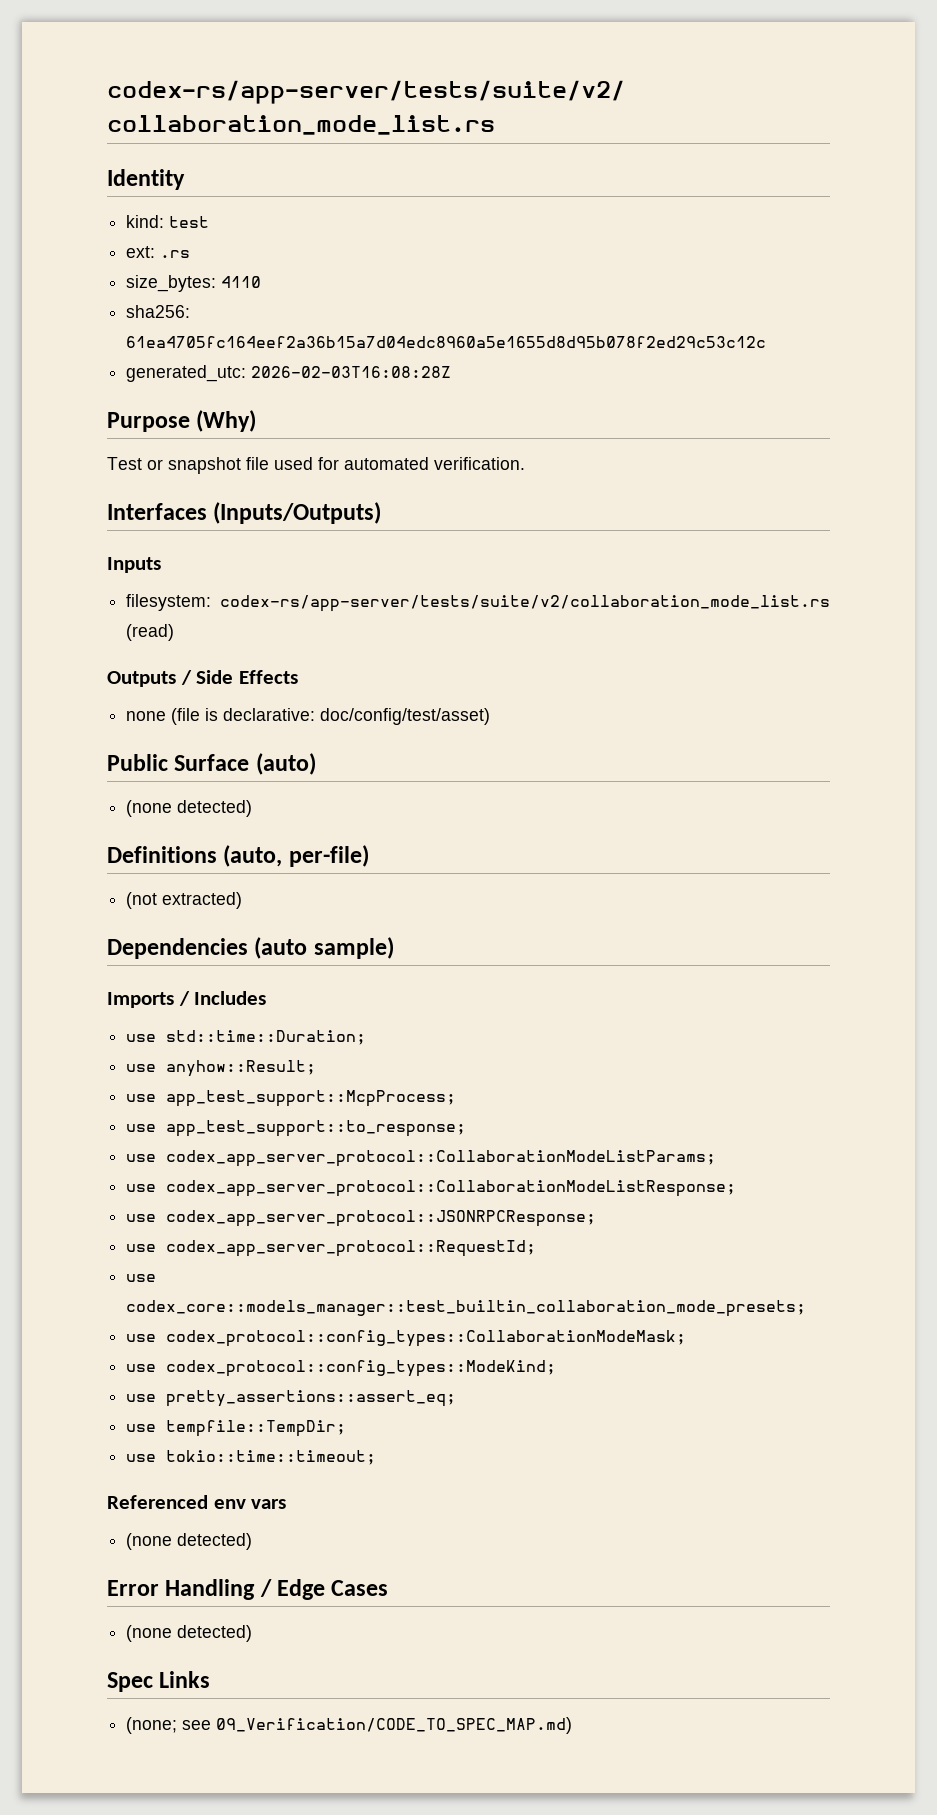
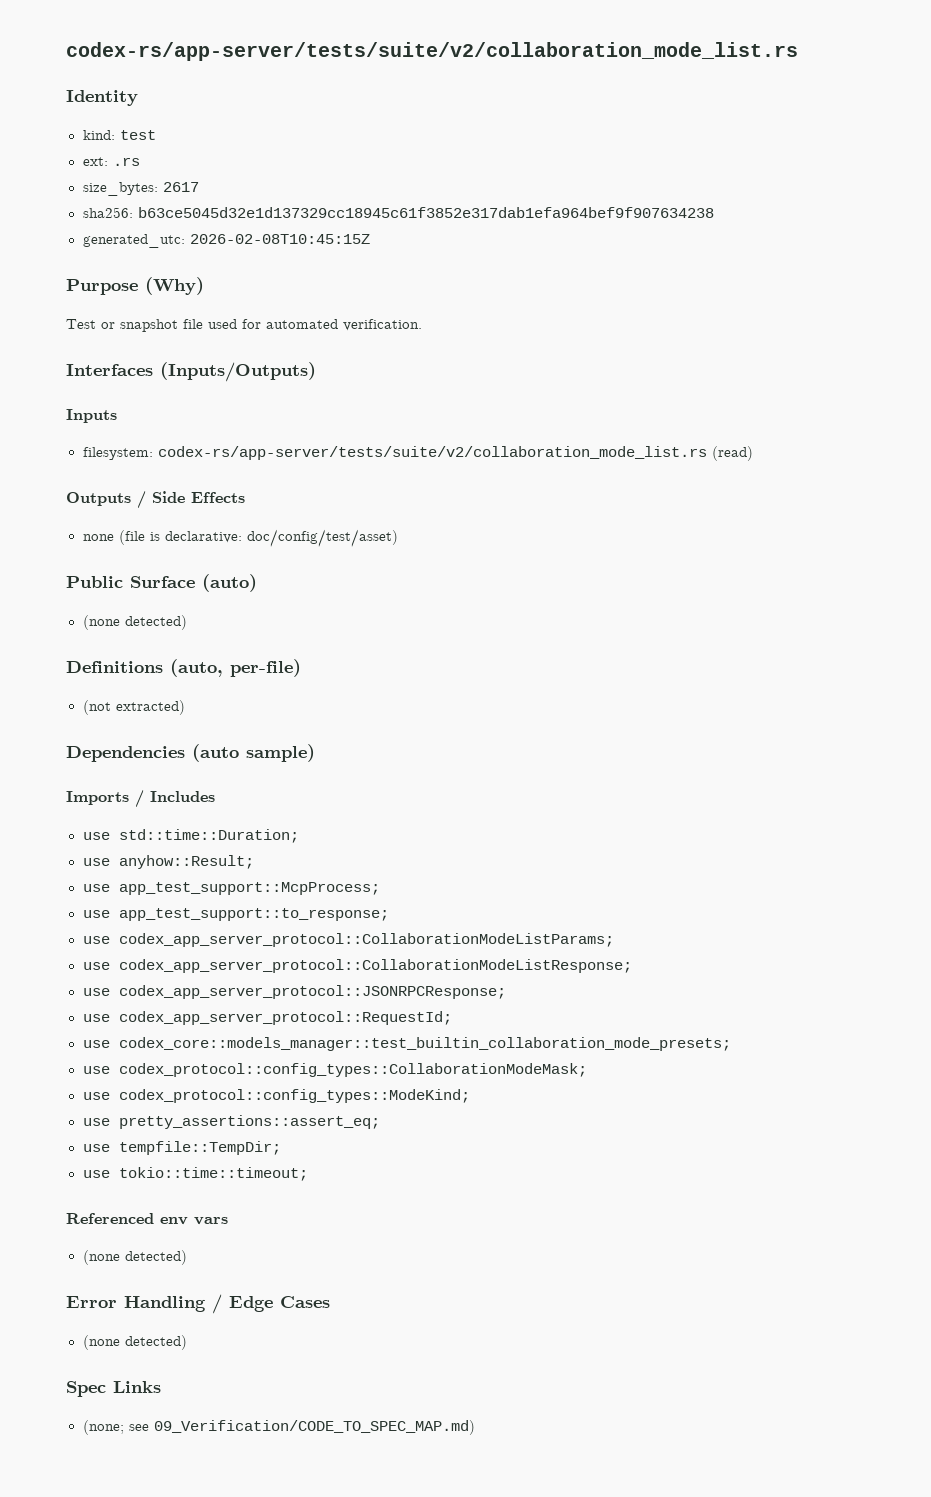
[221,276,262,288] 4110 -> [162,182,199,192] 2617
[126,336,767,348] 61ea4705fc164eef2a36b15a7d04edc8960a5e1655d8d95b078f2ed29c53c12c -> [137,207,714,218] b63ce5045d32e1d137329cc18945c61f3852e317dab1efa964bef9f907634238
[251,366,452,378] 2026-02-03T16:08:28Z -> [189,234,370,244] 2026-02-08T10:45:15Z

